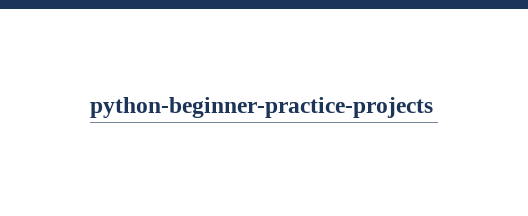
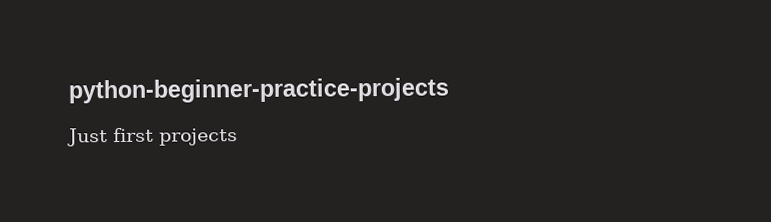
(433, 107) none -> [67,127,238,147] // Just first projects

